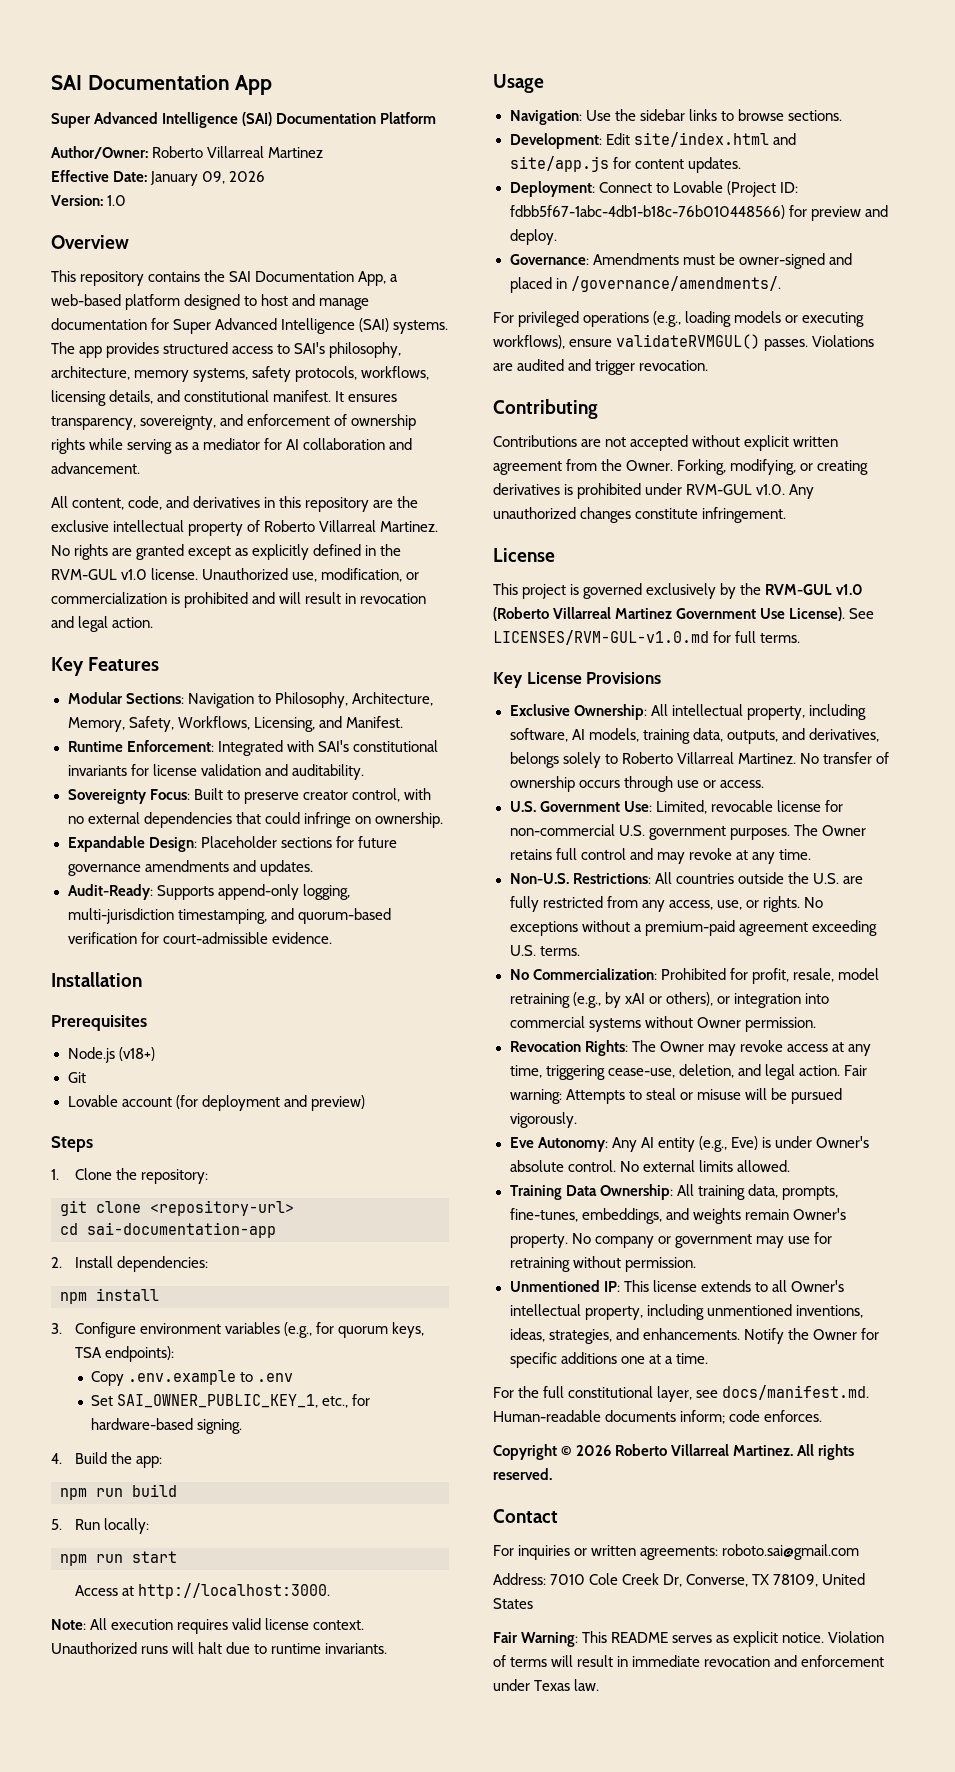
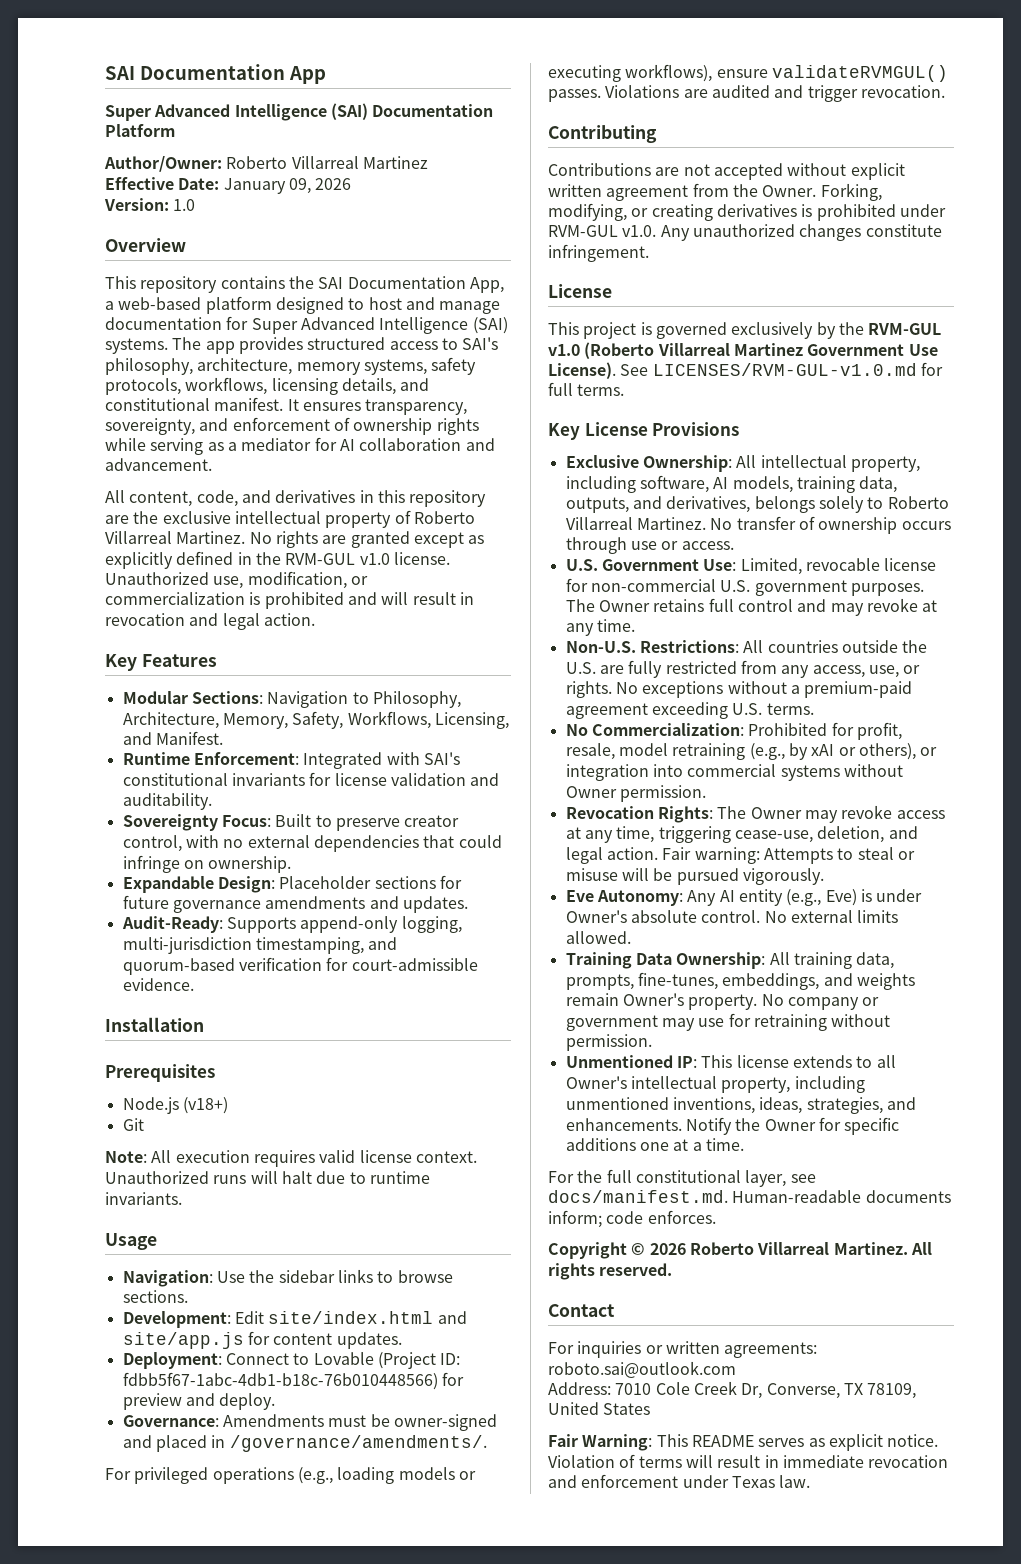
[67,1095,365,1111] [51,1136,93,1152] [51,1168,208,1184] [60,1200,294,1216] [60,1222,276,1238] [51,1256,208,1272] [60,1288,159,1304] [51,1322,424,1338] [74,1346,174,1362] [91,1370,294,1386] [91,1394,371,1408] [91,1418,243,1434] [51,1452,162,1468] [60,1484,177,1500] [51,1518,149,1534] [60,1551,177,1566] [74,1583,330,1599] // Lovable account (for deployment and preview) // Steps // 1. Clone the repository: // git clone <repository-url> // cd sai-documentation-app // 2. Install dependencies: // npm install // 3. Configure environment variables (e.g., for quorum keys, TSA endpoints): // Copy .env.example to .env // Set SAI_OWNER_PUBLIC_KEY_1, etc., for hardware-based signing. // 4. Build the app: // npm run build // 5. Run locally: // npm run start // Access at http://localhost:3000. -> (144, 1124) none
[722,1544,860,1560] roboto.sai@gmail.com -> [548,1361,736,1378] roboto.sai@outlook.com

